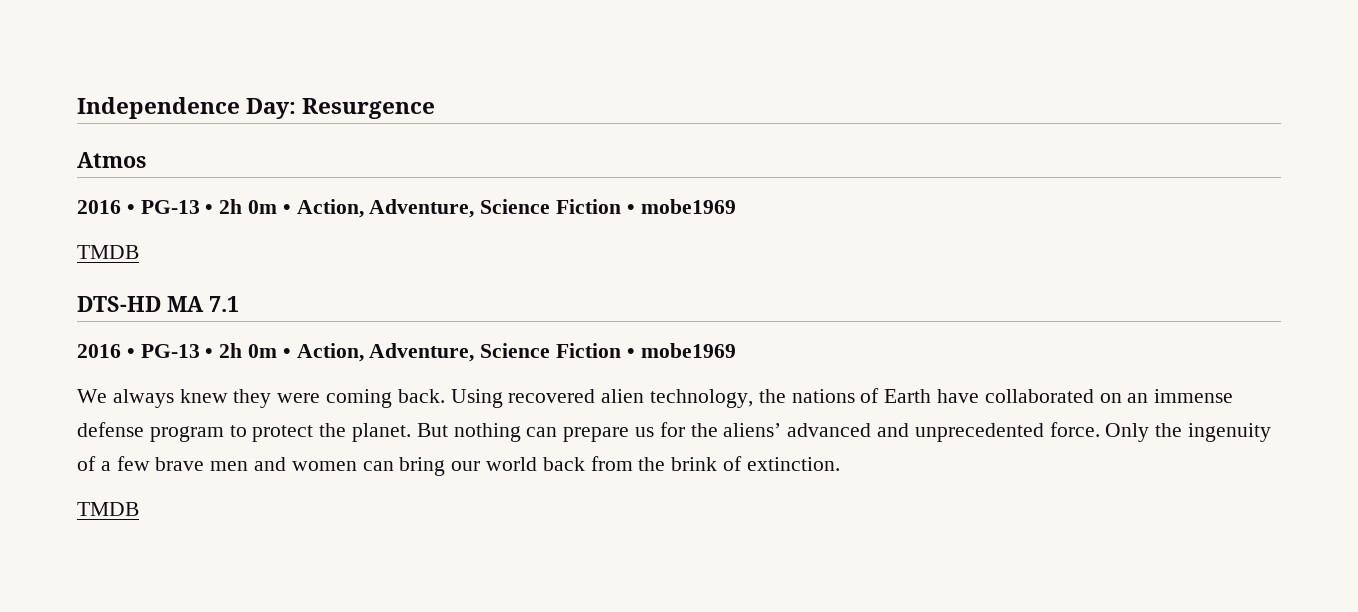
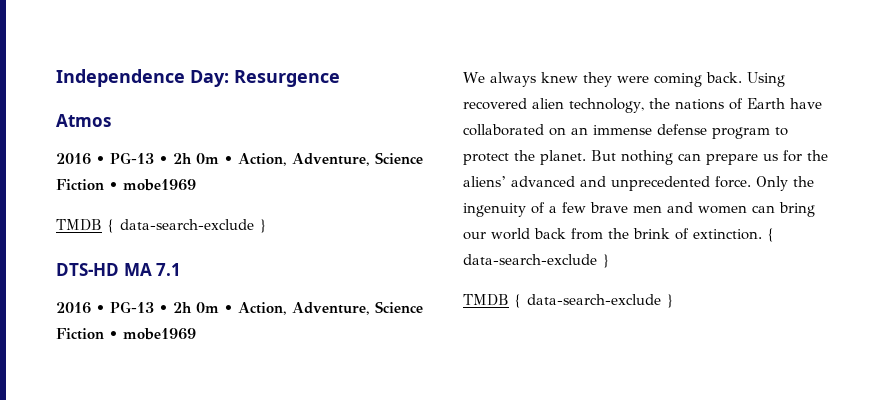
(139, 252) none -> [107,219,267,233] { data-search-exclude }
[77,502,139,516] // TMDB -> [767,228,775,242] [463,254,610,268] [463,294,674,308] { data-search-exclude } // TMDB { data-search-exclude }

